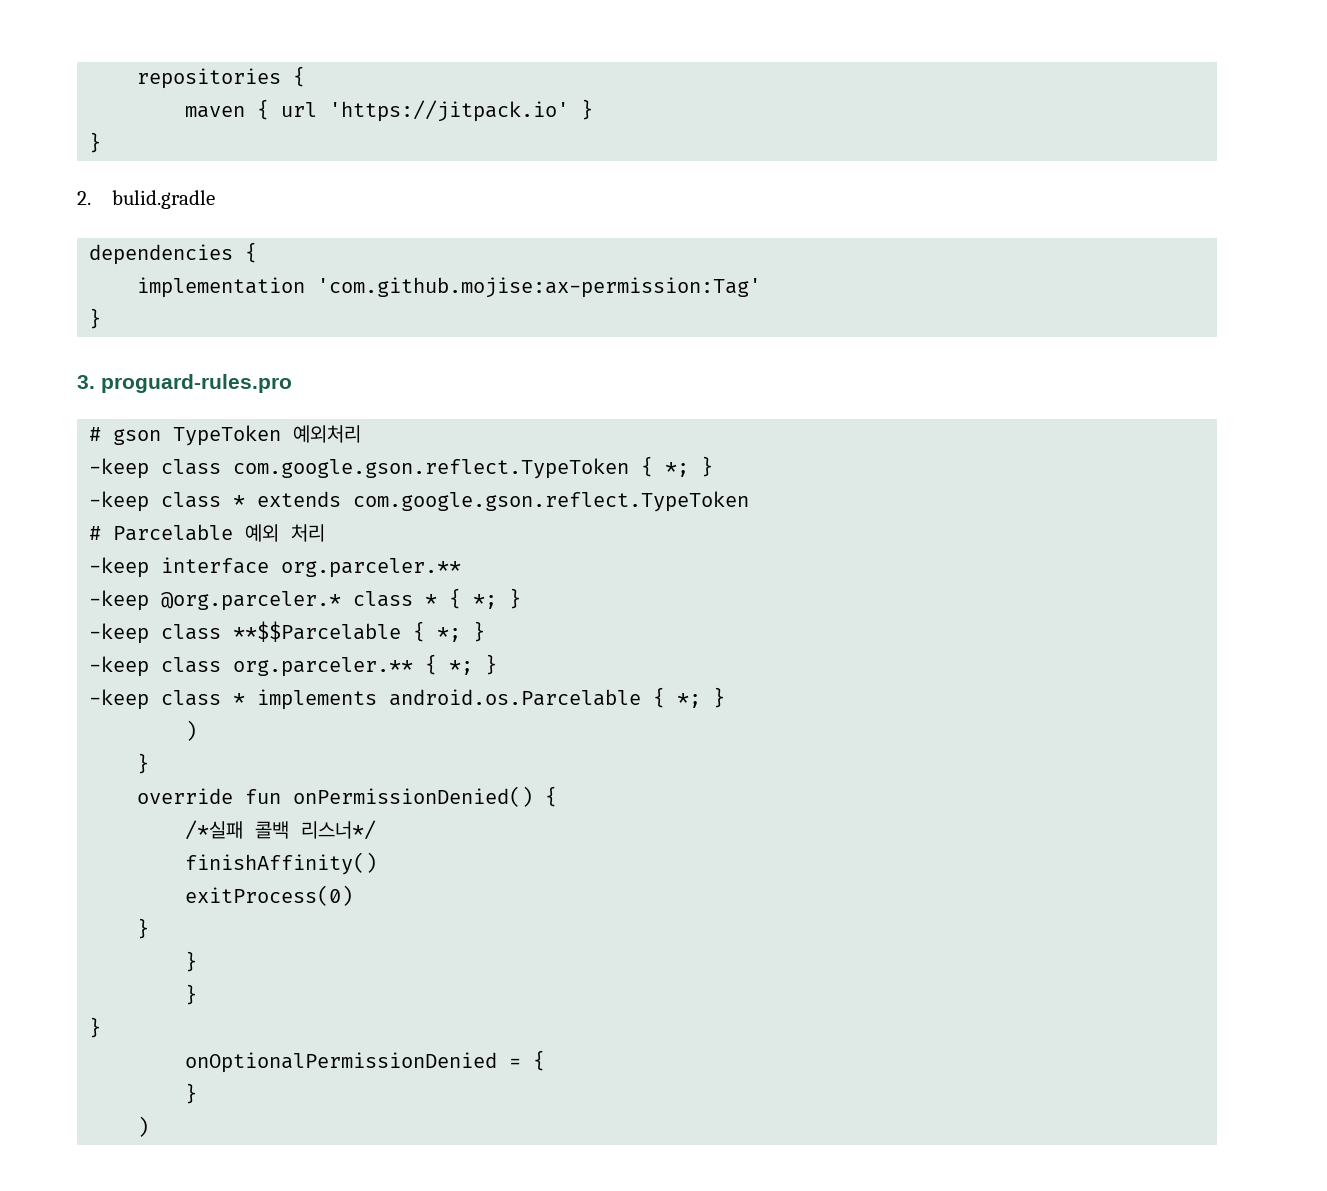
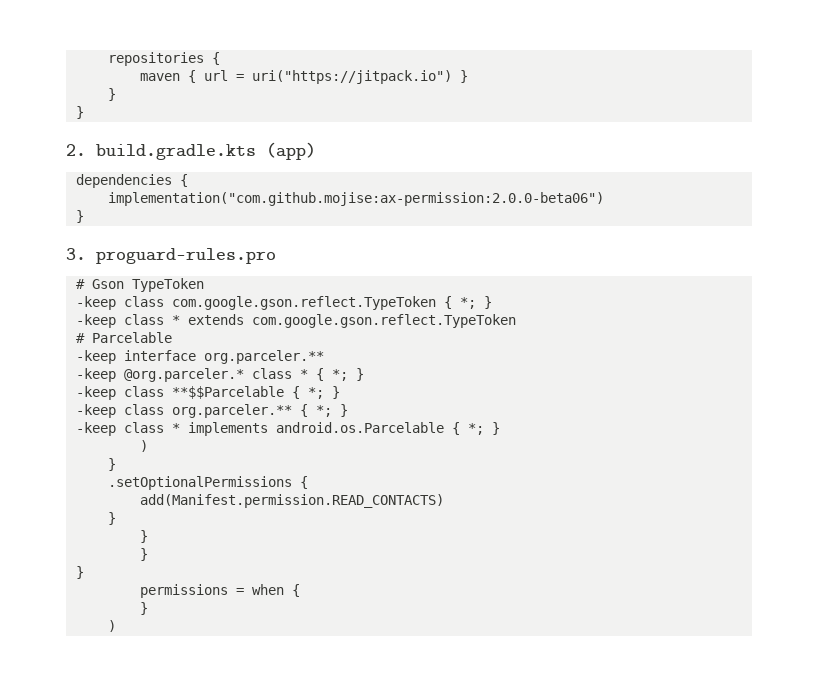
[329,99,594,122] [89,132,102,153] [77,190,215,209] 'https://jitpack.io' } // } // 2. bulid.gradle -> [235,70,468,84] [107,88,116,101] [75,106,84,119] [66,142,316,160] = uri("https://jitpack.io") } // } // } // 2. build.gradle.kts (app)
[137,277,762,298] implementation 'com.github.mojise:ax-permission:Tag' -> [107,192,604,206] implementation("com.github.mojise:ax-permission:2.0.0-beta06")
[113,429,162,445] gson -> [91,279,124,289] Gson
[293,425,362,443] 예외처리 -> (204, 285) none
[245,524,326,542] 예외 처리 -> (172, 337) none
[137,786,558,807] [185,820,377,840] [185,852,378,875] [185,885,354,906] override fun onPermissionDenied() { // /*실패 콜백 리스너*/ // finishAffinity() // exitProcess(0) -> [107,476,308,490] [139,494,444,508] .setOptionalPermissions { // add(Manifest.permission.READ_CONTACTS)
[185,1052,522,1073] onOptionalPermissionDenied = -> [139,584,284,598] permissions = when

